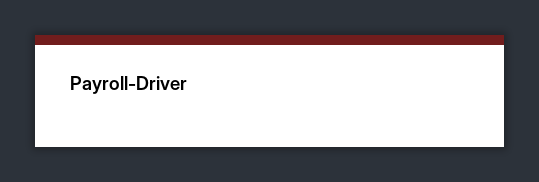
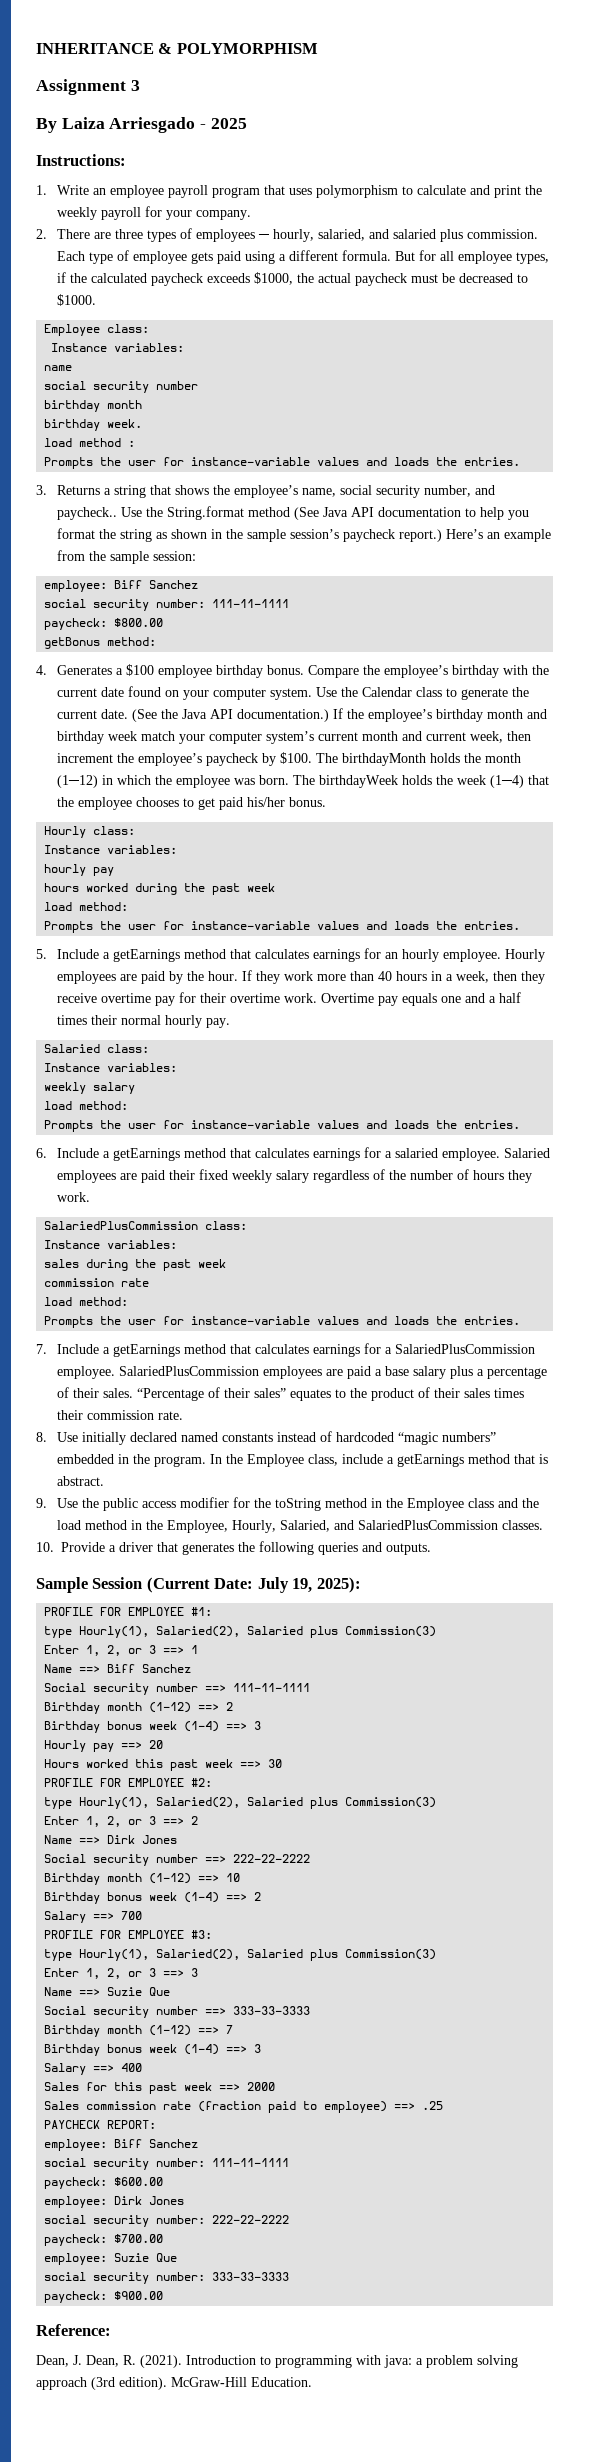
[70,76,187,94] Payroll-Driver -> [36,43,318,54] [36,79,140,95] [36,117,247,133] [36,154,126,166] [36,185,543,198] [57,206,252,220] [36,228,539,242] [57,250,550,264] [57,272,529,286] [57,294,97,306] [44,324,150,336] [51,343,185,352] [44,365,73,371] [44,381,199,393] [44,400,143,412] [44,419,143,431] [44,438,136,447] [44,457,521,469] [36,485,496,498] [57,506,530,520] [57,528,552,542] [57,550,197,564] [44,580,199,592] [44,599,290,611] [44,618,164,630] [44,637,157,649] [36,664,550,678] [57,686,530,700] [57,708,548,722] [57,731,532,744] [57,752,522,766] [57,775,550,788] [57,797,327,810] [44,826,136,838] [44,845,178,854] [44,864,115,876] [44,883,276,895] [44,902,129,911] [44,921,521,933] [36,948,546,962] [57,970,546,984] [57,992,522,1006] [57,1015,231,1028] [44,1044,150,1053] [44,1063,178,1072] [44,1082,136,1094] [44,1101,129,1110] [44,1120,521,1132] [36,1147,551,1161] [57,1169,533,1183] [57,1192,91,1202] [44,1221,248,1230] [44,1240,178,1249] [44,1259,227,1271] [44,1278,150,1287] [44,1297,129,1306] [44,1316,521,1328] [36,1343,536,1357] [57,1366,548,1379] [57,1387,525,1401] [57,1410,184,1420] [36,1431,497,1445] [57,1454,549,1467] [57,1476,105,1486] [36,1497,540,1511] [57,1520,544,1533] [36,1541,431,1555] [36,1577,361,1593] [44,1607,213,1616] [44,1626,437,1638] [44,1645,199,1656] [44,1664,192,1673] [44,1683,311,1695] [44,1702,234,1714] [44,1721,262,1733] [44,1740,164,1752] [44,1759,283,1771] [44,1778,213,1787] [44,1797,437,1809] [44,1816,199,1827] [44,1835,178,1844] [44,1854,311,1866] [44,1873,241,1885] [44,1892,262,1904] [44,1911,143,1923] [44,1930,213,1939] [44,1949,437,1961] [44,1968,199,1979] [44,1987,171,1996] [44,2006,311,2018] [44,2025,234,2037] [44,2044,262,2056] [44,2063,143,2075] [44,2082,276,2094] [44,2101,444,2113] [44,2120,157,2129] [44,2139,199,2151] [44,2158,290,2170] [44,2177,164,2189] [44,2196,185,2208] [44,2215,290,2227] [44,2234,164,2246] [44,2253,178,2265] [44,2272,290,2284] [44,2291,164,2303] [36,2324,111,2336] [36,2355,518,2368] [36,2377,312,2390] INHERITANCE & POLYMORPHISM // Assignment 3 // By Laiza Arriesgado - 2025 // Instructions: // 1. Write an employee payroll program that uses polymorphism to calculate and print the weekly payroll for your company. // 2. There are three types of employees ─ hourly, salaried, and salaried plus commission. Each type of employee gets paid using a different formula. But for all employee types, if the calculated paycheck exceeds $1000, the actual paycheck must be decreased to $1000. // Employee class: // Instance variables: // name // social security number // birthday month // birthday week. // load method : // Prompts the user for instance-variable values and loads the entries. // 3. Returns a string that shows the employee’s name, social security number, and paycheck.. Use the String.format method (See Java API documentation to help you format the string as shown in the sample session’s paycheck report.) Here’s an example from the sample session: // employee: Biff Sanchez // social security number: 111-11-1111 // paycheck: $800.00 // getBonus method: // 4. Generates a $100 employee birthday bonus. Compare the employee’s birthday with the current date found on your computer system. Use the Calendar class to generate the current date. (See the Java API documentation.) If the employee’s birthday month and birthday week match your computer system’s current month and current week, then increment the employee’s paycheck by $100. The birthdayMonth holds the month (1─12) in which the employee was born. The birthdayWeek holds the week (1─4) that the employee chooses to get paid his/her bonus. // Hourly class: // Instance variables: // hourly pay // hours worked during the past week // load method: // Prompts the user for instance-variable values and loads the entries. // 5. Include a getEarnings method that calculates earnings for an hourly employee. Hourly employees are paid by the hour. If they work more than 40 hours in a week, then they receive overtime pay for their overtime work. Overtime pay equals one and a half times their normal hourly pay. // Salaried class: // Instance variables: // weekly salary // load method: // Prompts the user for instance-variable values and loads the entries. // 6. Include a getEarnings method that calculates earnings for a salaried employee. Salaried employees are paid their fixed weekly salary regardless of the number of hours they work. // SalariedPlusCommission class: // Instance variables: // sales during the past week // commission rate // load method: // Prompts the user for instance-variable values and loads the entries. // 7. Include a getEarnings method that calculates earnings for a SalariedPlusCommission employee. SalariedPlusCommission employees are paid a base salary plus a percentage of their sales. “Percentage of their sales” equates to the product of their sales times their commission rate. // 8. Use initially declared named constants instead of hardcoded “magic numbers” embedded in the program. In the Employee class, include a getEarnings method that is abstract. // 9. Use the public access modifier for the toString method in the Employee class and the load method in the Employee, Hourly, Salaried, and SalariedPlusCommission classes. // 10. Provide a driver that generates the following queries and outputs. // Sample Session (Current Date: July 19, 2025): // PROFILE FOR EMPLOYEE #1: // type Hourly(1), Salaried(2), Salaried plus Commission(3) // Enter 1, 2, or 3 ==> 1 // Name ==> Biff Sanchez // Social security number ==> 111-11-1111 // Birthday month (1-12) ==> 2 // Birthday bonus week (1-4) ==> 3 // Hourly pay ==> 20 // Hours worked this past week ==> 30 // PROFILE FOR EMPLOYEE #2: // type Hourly(1), Salaried(2), Salaried plus Commission(3) // Enter 1, 2, or 3 ==> 2 // Name ==> Dirk Jones // Social security number ==> 222-22-2222 // Birthday month (1-12) ==> 10 // Birthday bonus week (1-4) ==> 2 // Salary ==> 700 // PROFILE FOR EMPLOYEE #3: // type Hourly(1), Salaried(2), Salaried plus Commission(3) // Enter 1, 2, or 3 ==> 3 // Name ==> Suzie Que // Social security number ==> 333-33-3333 // Birthday month (1-12) ==> 7 // Birthday bonus week (1-4) ==> 3 // Salary ==> 400 // Sales for this past week ==> 2000 // Sales commission rate (fraction paid to employee) ==> .25 // PAYCHECK REPORT: // employee: Biff Sanchez // social security number: 111-11-1111 // paycheck: $600.00 // employee: Dirk Jones // social security number: 222-22-2222 // paycheck: $700.00 // employee: Suzie Que // social security number: 333-33-3333 // paycheck: $900.00 // Reference: // Dean, J. Dean, R. (2021). Introduction to programming with java: a problem solving approach (3rd edition). McGraw-Hill Education.

